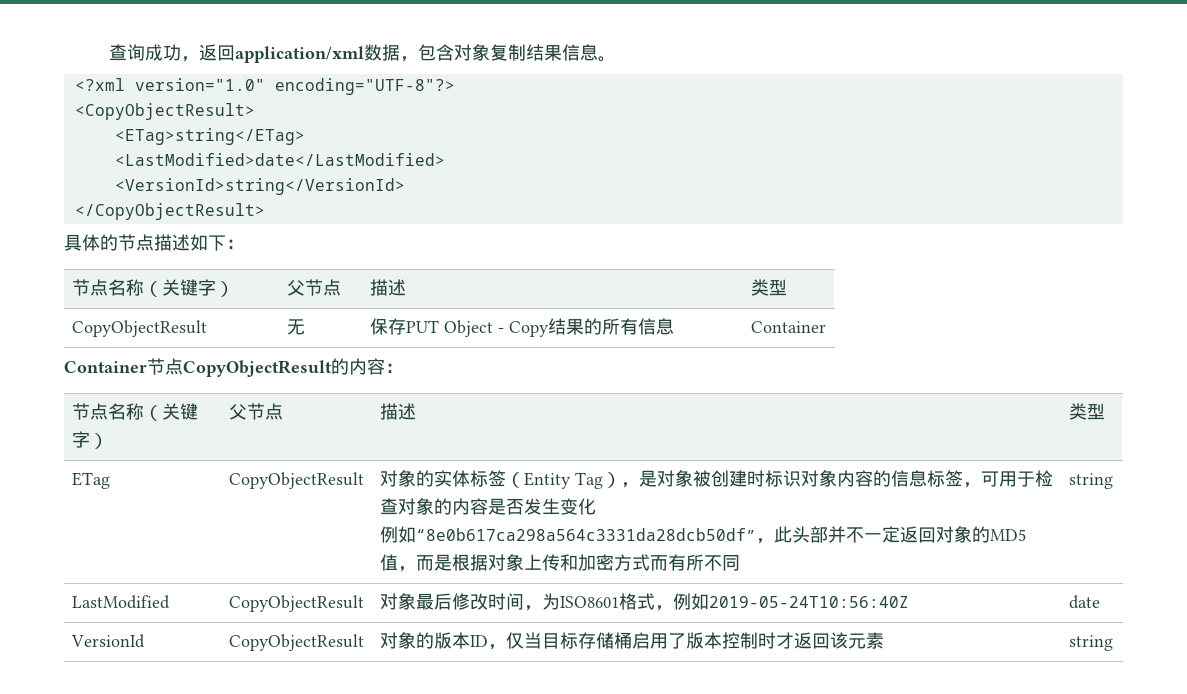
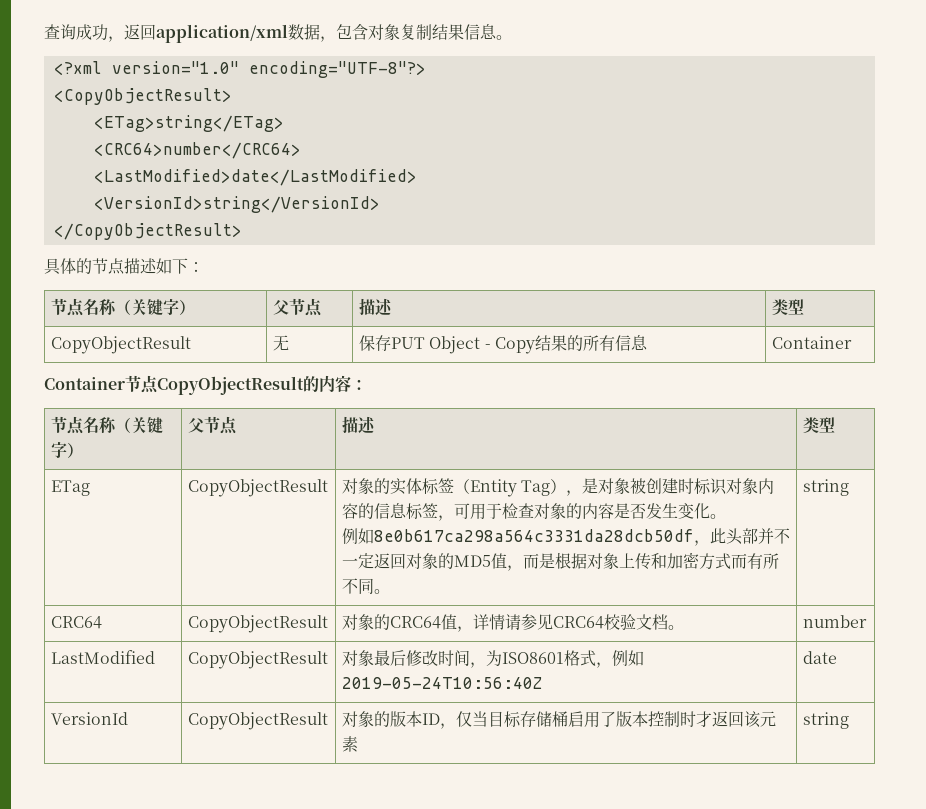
(305, 136) none -> [93,142,301,159] // <CRC64>number</CRC64>
[379,526,756,543] // 例如“8e0b617ca298a564c3331da28dcb50df” -> [709,514,726,519] [341,528,694,544] 。 // 例如8e0b617ca298a564c3331da28dcb50df
[1068,473,1113,489] | string -> [373,589,390,594] [802,479,849,496] [50,616,102,629] [187,615,328,633] [341,614,684,632] [802,615,867,628] 。 | string // CRC64 | CopyObjectResult | 对象的CRC64值，详情请参见CRC64校验文档。 | number

